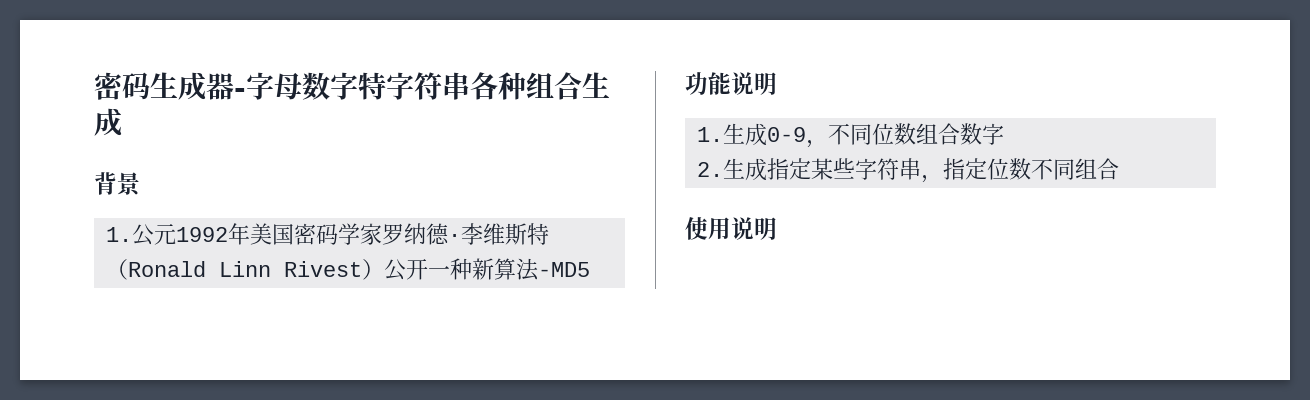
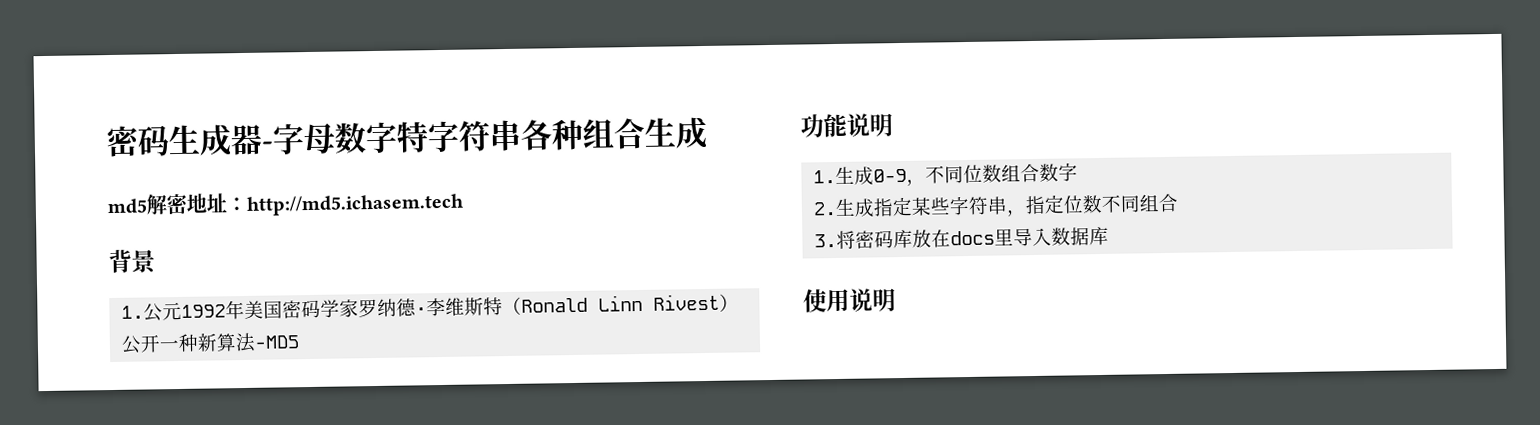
(122, 122) none -> [107,193,464,216] // md5解密地址：http://md5.ichasem.tech
(1119, 169) none -> [814,226,1109,249] // 3.将密码库放在docs里导入数据库

